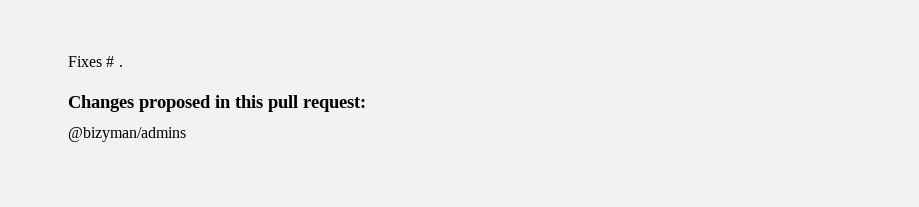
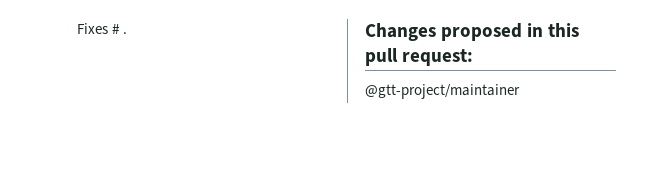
[68,127,186,142] @bizyman/admins -> [365,84,520,99] @gtt-project/maintainer

